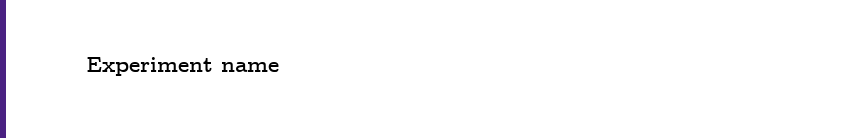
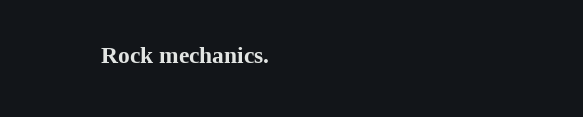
[86,57,279,76] Experiment name -> [101,47,270,63] Rock mechanics.

